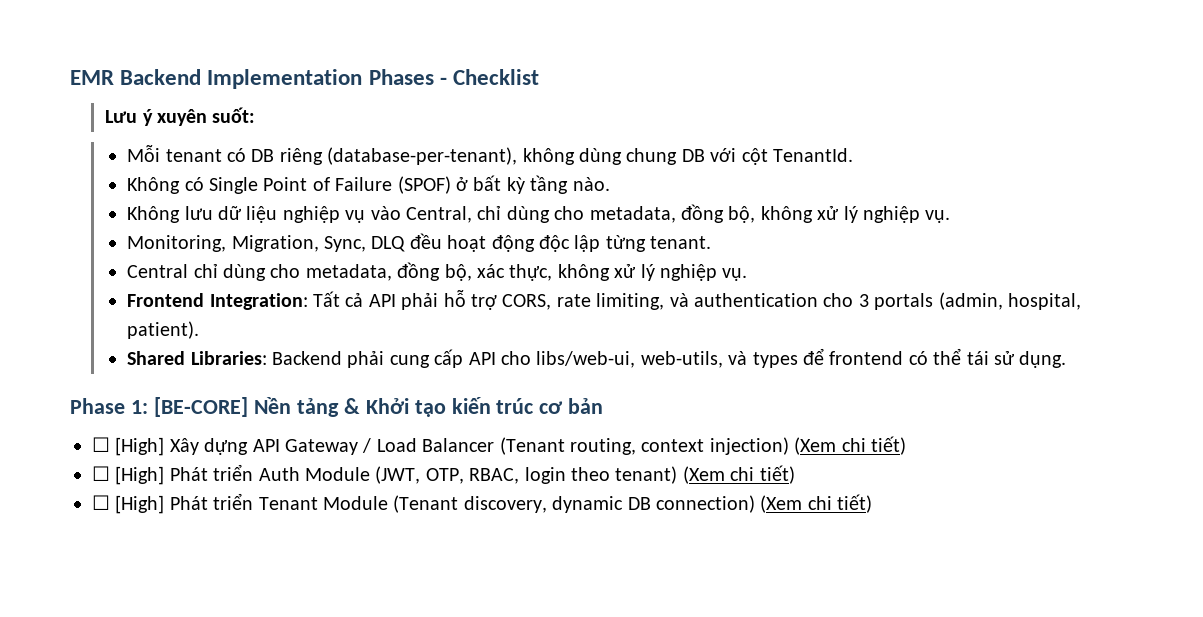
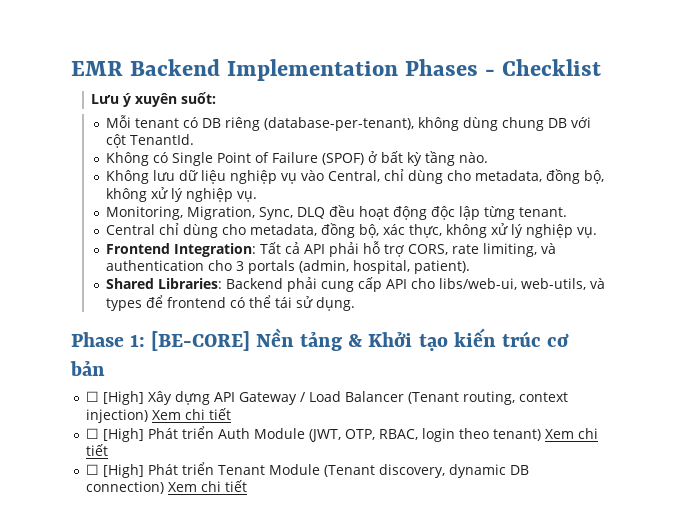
[794,436,906,455] (Xem chi tiết) -> [151,408,231,420] Xem chi tiết
[682,465,795,484] (Xem chi tiết) -> [544,428,598,439] [85,444,108,456] Xem chi tiết
[760,494,873,513] (Xem chi tiết) -> [167,480,247,492] Xem chi tiết

